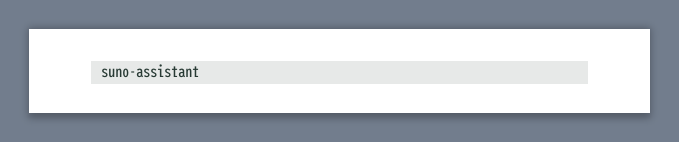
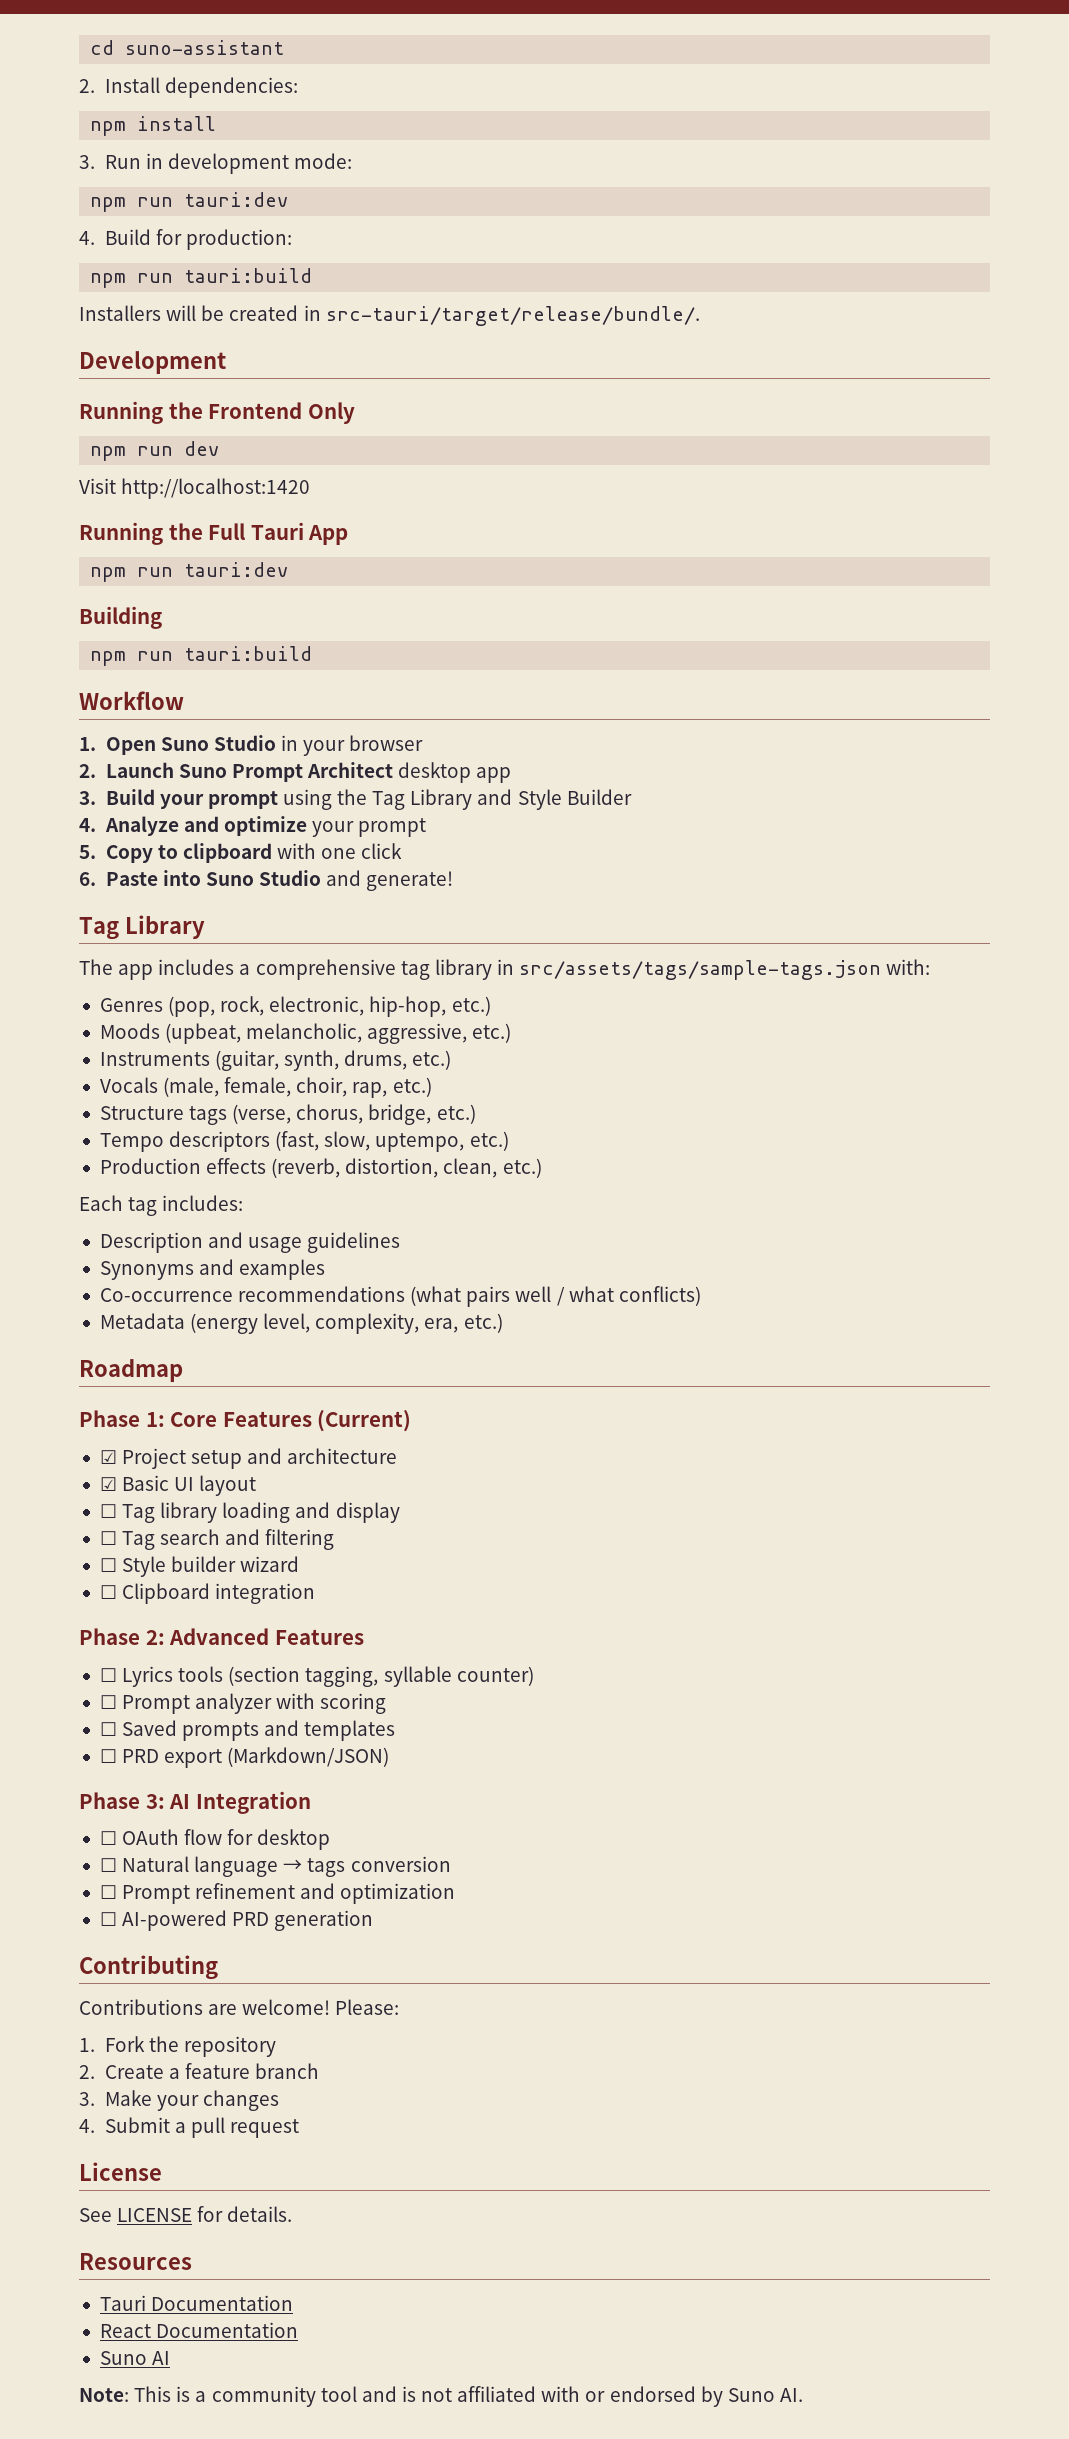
(101, 71) none -> [90,40,115,55] cd
(200, 71) none -> [79,77,298,98] [90,116,217,136] [79,153,352,174] [90,192,289,212] [79,229,292,250] [90,268,313,288] [79,305,700,326] [79,351,226,374] [79,401,355,424] [90,441,220,461] [79,478,311,499] [79,522,349,545] [90,562,289,582] [79,606,162,629] [90,646,313,666] [79,691,184,710] [79,735,424,756] [79,762,512,783] [79,789,632,810] [79,816,427,837] [79,843,403,863] [79,870,454,891] [79,915,205,940] [79,959,931,980] [99,996,491,1017] [99,1023,512,1044] [99,1050,452,1071] [99,1077,432,1098] [99,1104,476,1125] [99,1131,509,1152] [99,1158,542,1178] [79,1195,244,1216] [99,1232,401,1253] [99,1259,326,1280] [99,1286,701,1307] [99,1313,503,1334] [79,1359,183,1382] [79,1410,412,1432] [99,1448,398,1469] [99,1475,257,1496] [99,1502,400,1523] [99,1529,335,1550] [99,1556,300,1577] [99,1583,316,1604] [79,1628,364,1645] [99,1666,534,1687] [99,1693,387,1714] [99,1720,396,1741] [99,1747,390,1768] [79,1791,311,1814] [99,1829,331,1850] [99,1856,451,1877] [99,1883,456,1904] [99,1910,374,1931] [79,1955,218,1980] [79,1999,400,2015] [79,2036,276,2057] [79,2063,319,2079] [79,2090,279,2111] [79,2117,299,2138] [79,2162,162,2181] [79,2206,293,2222] [79,2253,192,2270] [99,2295,294,2311] [99,2322,299,2338] [99,2351,171,2365] [79,2386,803,2407] // 2. Install dependencies: // npm install // 3. Run in development mode: // npm run tauri:dev // 4. Build for production: // npm run tauri:build // Installers will be created in src-tauri/target/release/bundle/. // Development // Running the Frontend Only // npm run dev // Visit http://localhost:1420 // Running the Full Tauri App // npm run tauri:dev // Building // npm run tauri:build // Workflow // 1. Open Suno Studio in your browser // 2. Launch Suno Prompt Architect desktop app // 3. Build your prompt using the Tag Library and Style Builder // 4. Analyze and optimize your prompt // 5. Copy to clipboard with one click // 6. Paste into Suno Studio and generate! // Tag Library // The app includes a comprehensive tag library in src/assets/tags/sample-tags.json with: // Genres (pop, rock, electronic, hip-hop, etc.) // Moods (upbeat, melancholic, aggressive, etc.) // Instruments (guitar, synth, drums, etc.) // Vocals (male, female, choir, rap, etc.) // Structure tags (verse, chorus, bridge, etc.) // Tempo descriptors (fast, slow, uptempo, etc.) // Production effects (reverb, distortion, clean, etc.) // Each tag includes: // Description and usage guidelines // Synonyms and examples // Co-occurrence recommendations (what pairs well / what conflicts) // Metadata (energy level, complexity, era, etc.) // Roadmap // Phase 1: Core Features (Current) // ☑ Project setup and architecture // ☑ Basic UI layout // ☐ Tag library loading and display // ☐ Tag search and filtering // ☐ Style builder wizard // ☐ Clipboard integration // Phase 2: Advanced Features // ☐ Lyrics tools (section tagging, syllable counter) // ☐ Prompt analyzer with scoring // ☐ Saved prompts and templates // ☐ PRD export (Markdown/JSON) // Phase 3: AI Integration // ☐ OAuth flow for desktop // ☐ Natural language → tags conversion // ☐ Prompt refinement and optimization // ☐ AI-powered PRD generation // Contributing // Contributions are welcome! Please: // 1. Fork the repository // 2. Create a feature branch // 3. Make your changes // 4. Submit a pull request // License // See LICENSE for details. // Resources // Tauri Documentation // React Documentation // Suno AI // Note: This is a community tool and is not affiliated with or endorsed by Suno AI.

